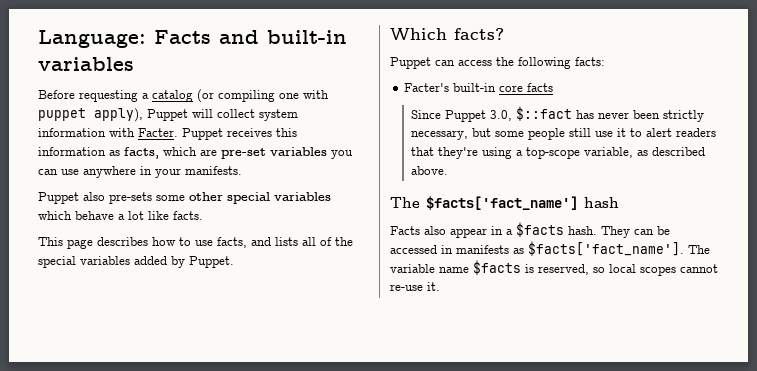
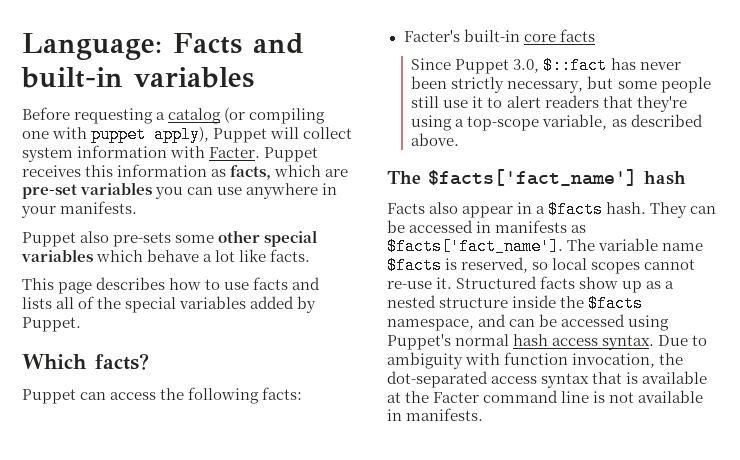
[217,237,247,248] facts, -> [253,277,289,290] facts
(440, 286) none -> [456,276,675,293] [387,295,644,312] [387,314,670,331] [387,334,708,350] [387,352,684,369] [387,371,708,388] [387,390,704,403] [387,408,484,421] Structured facts show up as a nested structure inside the $facts namespace, and can be accessed using Puppet's normal hash access syntax. Due to ambiguity with function invocation, the dot-separated access syntax that is available at the Facter command line is not available in manifests.

